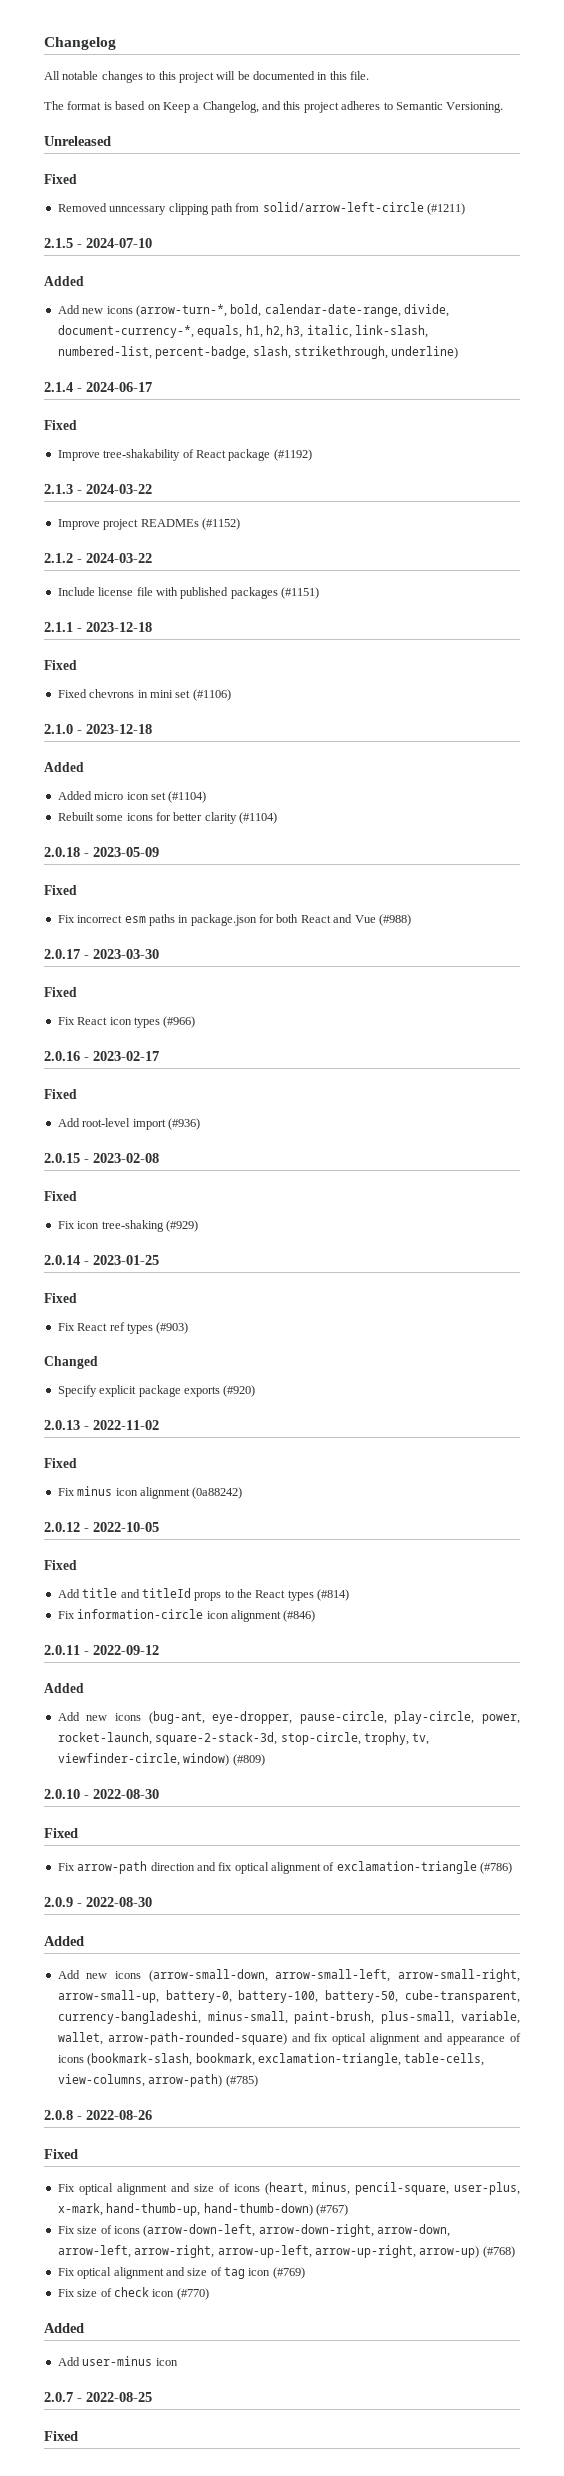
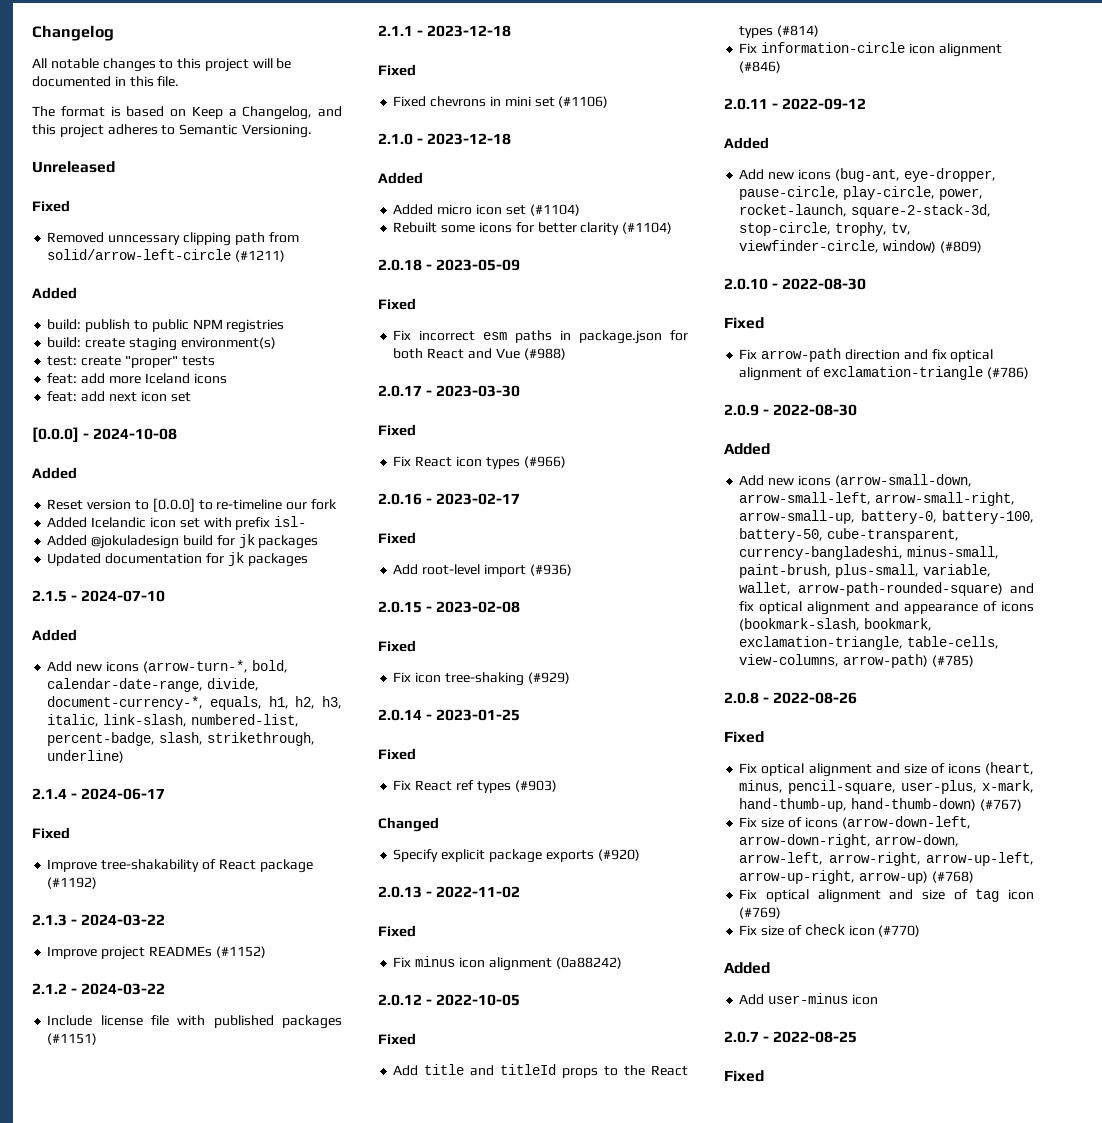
(465, 209) none -> [32,287,77,299] [47,319,285,333] [47,337,276,351] [47,355,215,368] [47,373,227,384] [47,391,191,402] [32,427,178,442] [32,467,77,479] [47,498,337,512] [47,516,307,530] [47,534,319,549] [47,552,308,567] // Added // build: publish to public NPM registries // build: create staging environment(s) // test: create "proper" tests // feat: add more Iceland icons // feat: add next icon set // [0.0.0] - 2024-10-08 // Added // Reset version to [0.0.0] to re-timeline our fork // Added Icelandic icon set with prefix isl- // Added @jokuladesign build for jk packages // Updated documentation for jk packages

